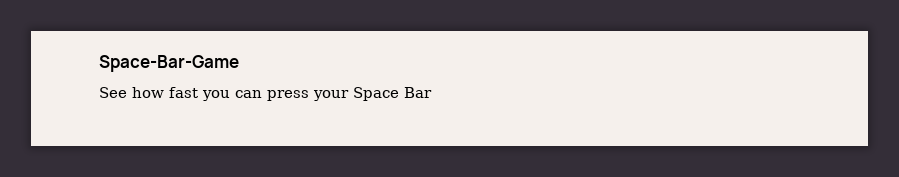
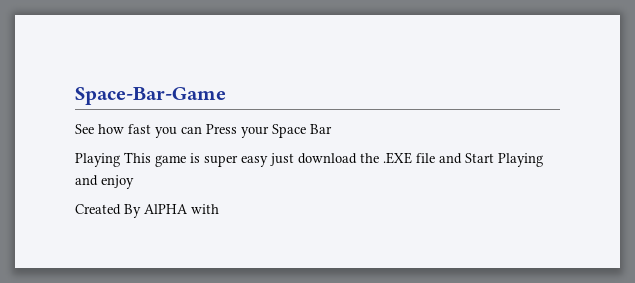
[267,90,309,101] press -> [206,124,237,134] Press
(432, 92) none -> [75,152,543,167] [75,175,134,189] [75,204,219,218] // Playing This game is super easy just download the .EXE file and Start Playing and enjoy // Created By AlPHA with

